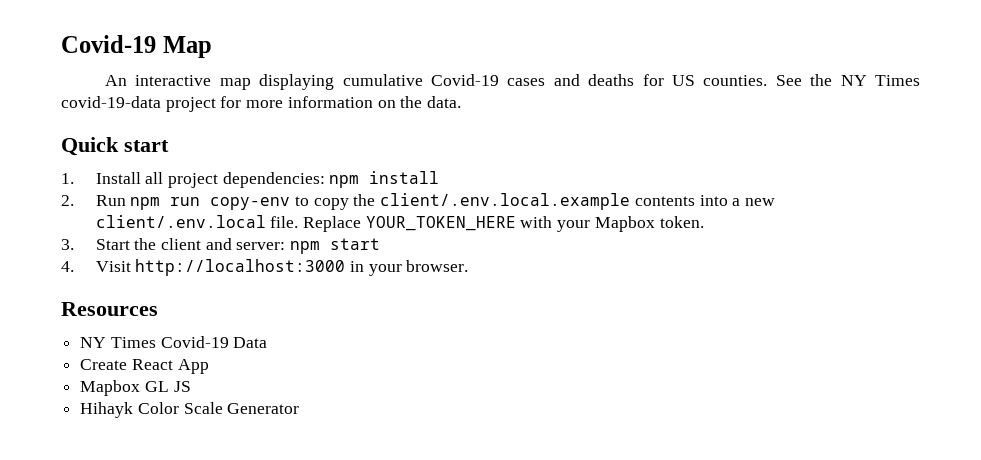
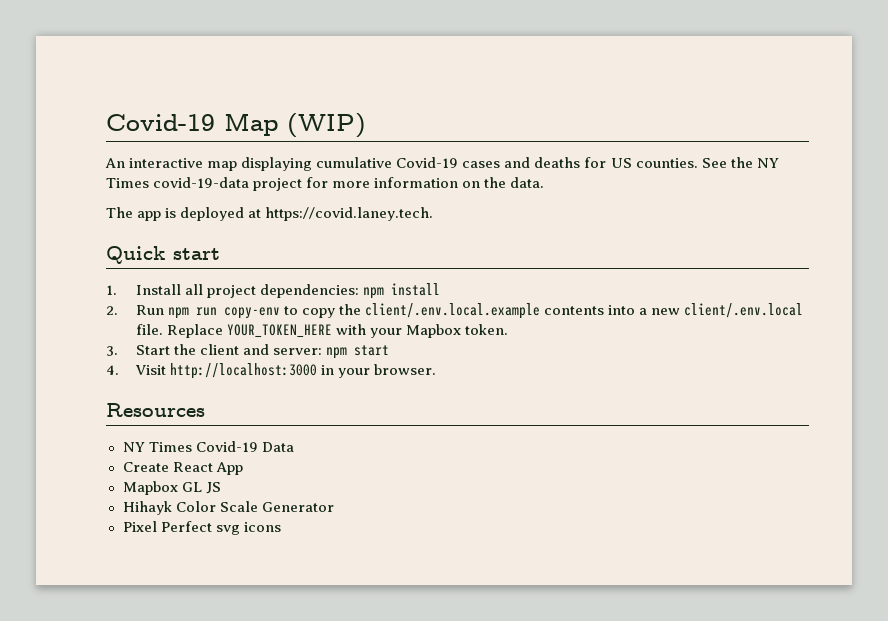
(212, 47) none -> [287,113,366,138] (WIP)
(462, 102) none -> [106,207,434,221] // The app is deployed at https://covid.laney.tech.
(300, 408) none -> [122,521,281,535] // Pixel Perfect svg icons

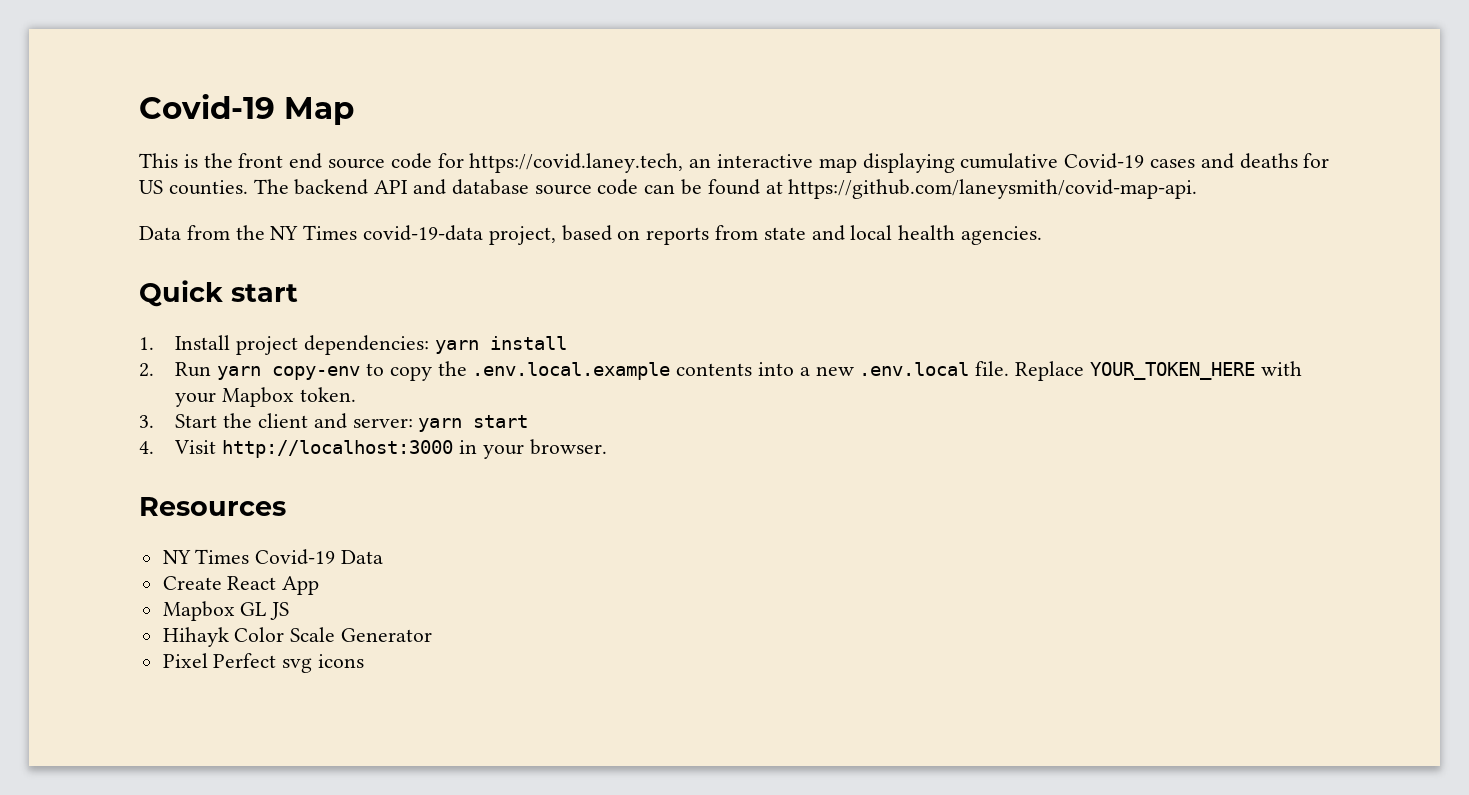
[287,113,366,138] [105,158,125,168] (WIP) // An -> [139,153,712,173] // This is the front end source code for https://covid.laney.tech, an
[701,157,779,168] [106,177,545,191] [106,207,434,221] See the NY Times covid-19-data project for more information on the data. // The app is deployed at https://covid.laney.tech. -> [253,179,1198,199] [139,225,1043,245] The backend API and database source code can be found at https://github.com/laneysmith/covid-map-api. // Data from the NY Times covid-19-data project, based on reports from state and local health agencies.
[184,284,203,295] all -> (231, 342) none
[362,287,384,299] npm -> [434,340,479,354] yarn
[167,307,217,319] npm run -> [217,366,262,380] yarn
[364,303,540,319] client/.env.local.example -> [472,362,671,380] .env.local.example
[684,303,804,318] client/.env.local -> [859,362,970,376] .env.local
[325,347,347,359] npm -> [418,418,463,432] yarn

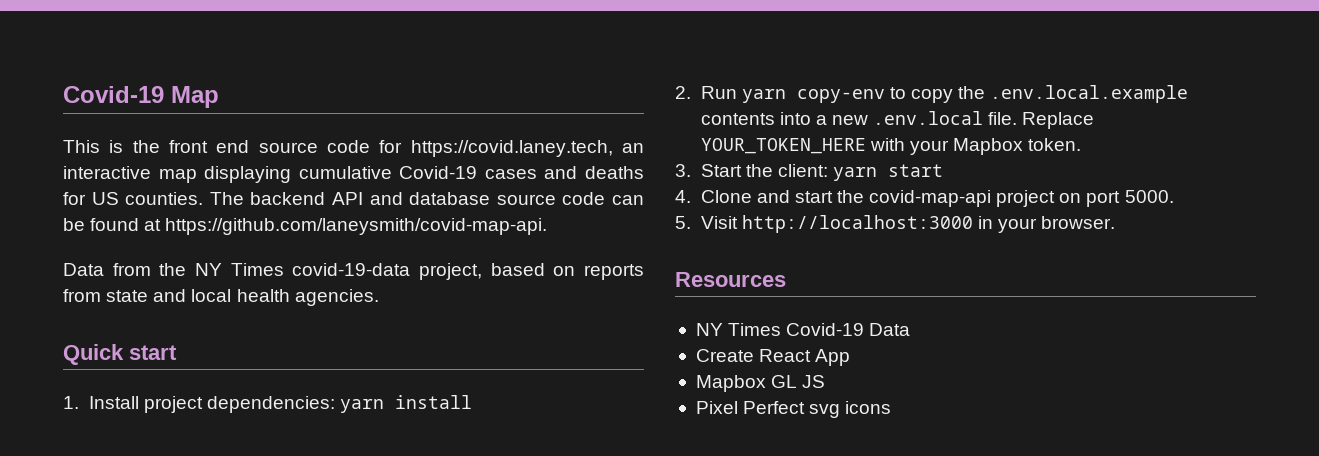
[257,413,413,429] client and server: -> [777,164,828,177] client:
(154, 447) none -> [700,190,1174,207] [675,216,691,229] Clone and start the covid-map-api project on port 5000. // 5.
[162,627,433,647] // Hihayk Color Scale Generator -> (826, 381) none

